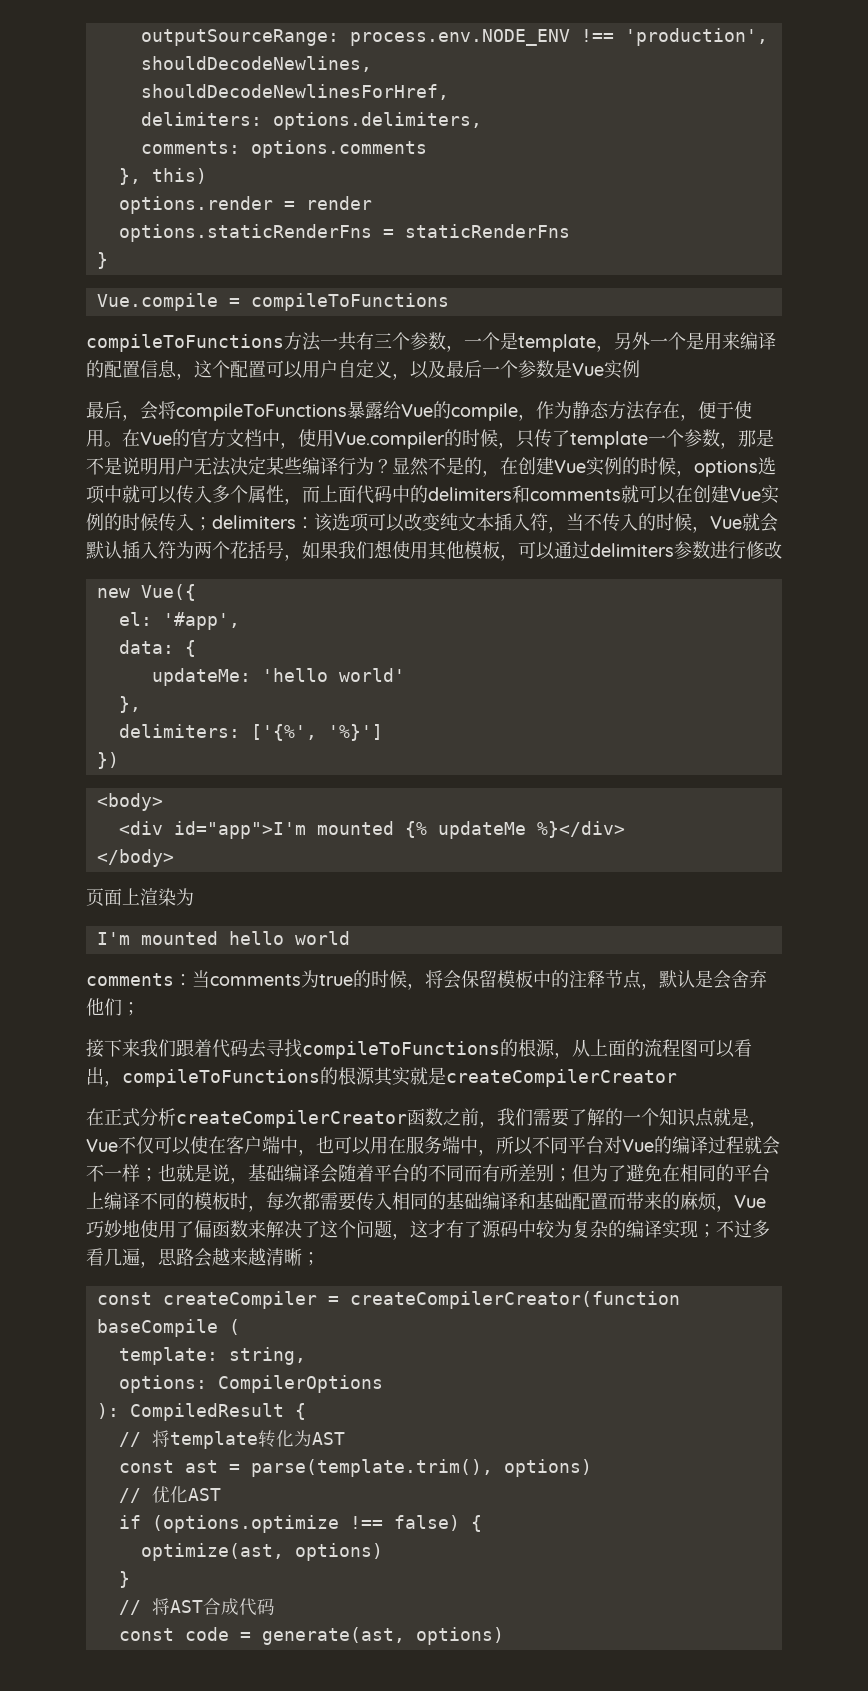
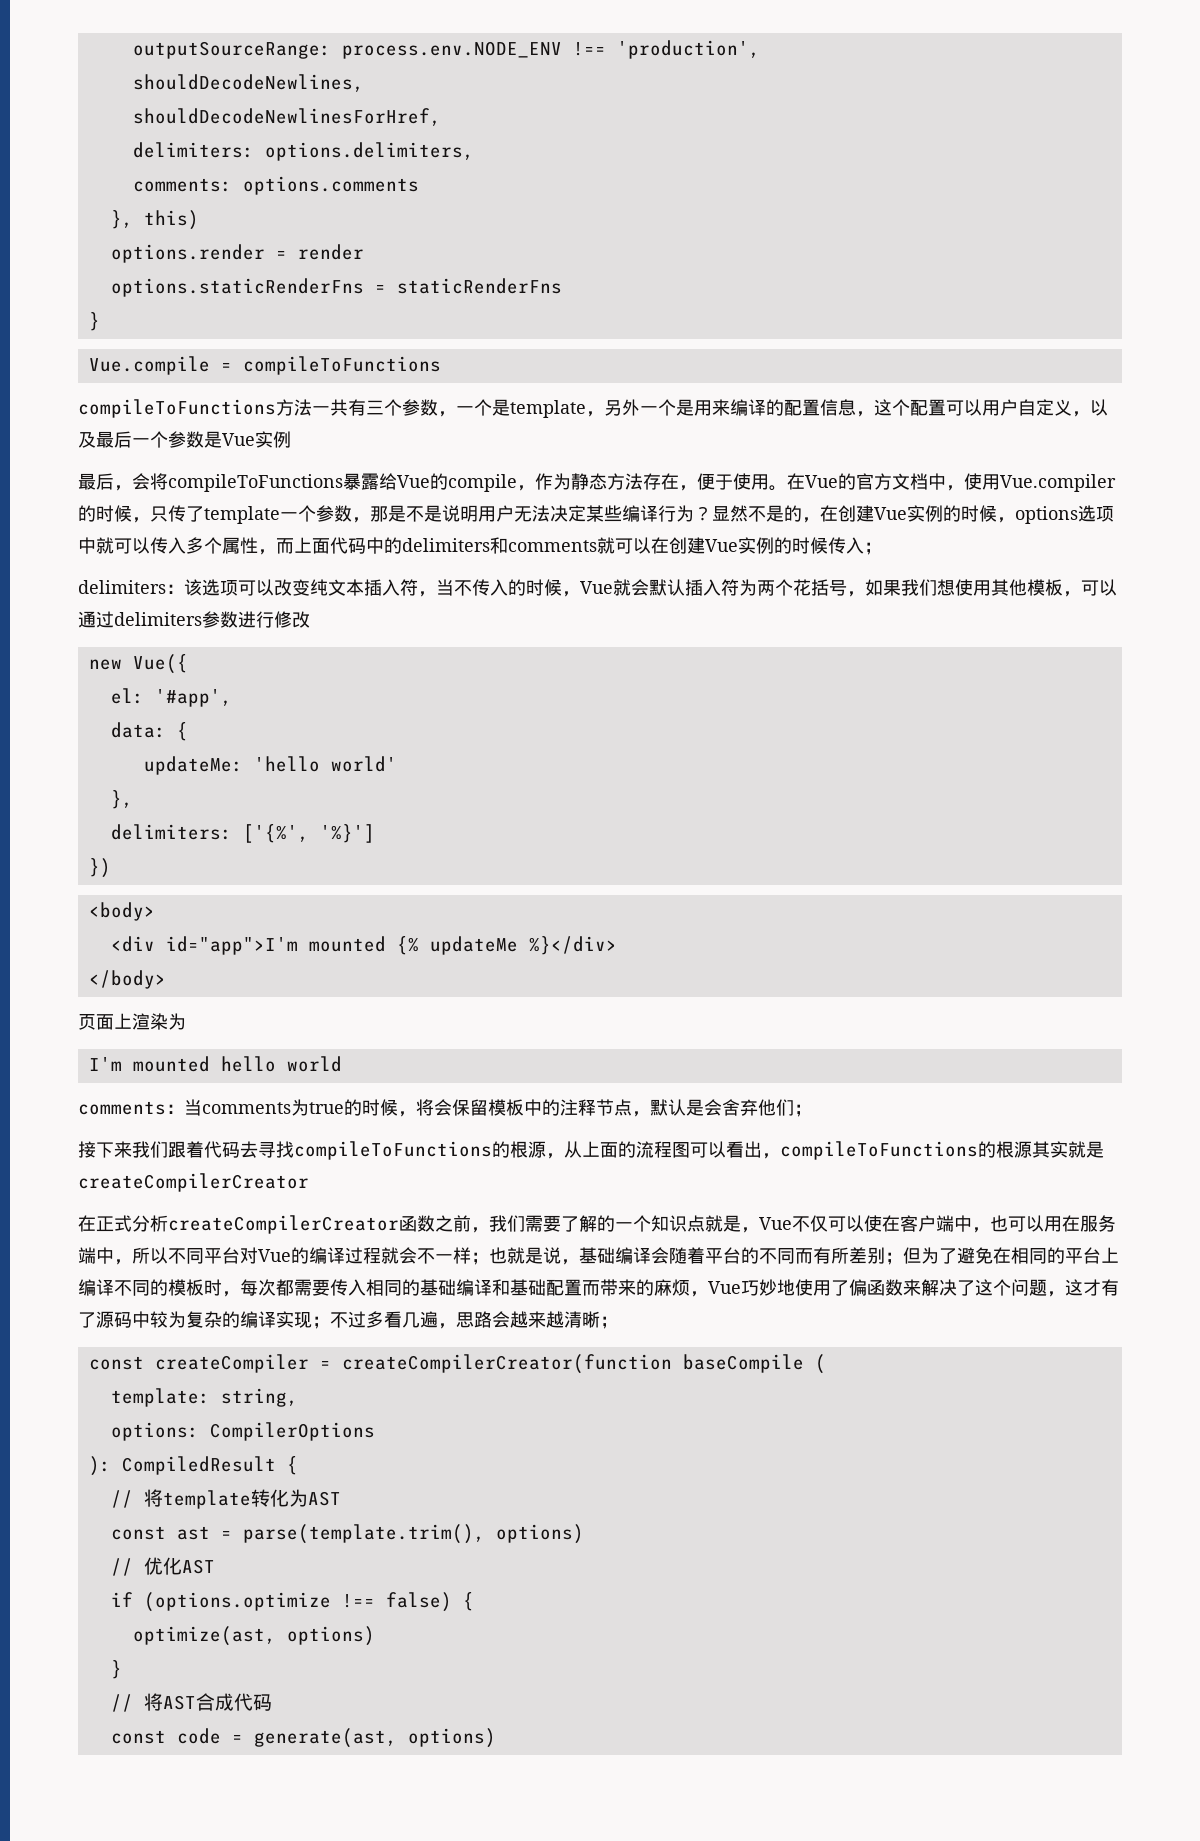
(212, 524) none -> (882, 548) //

